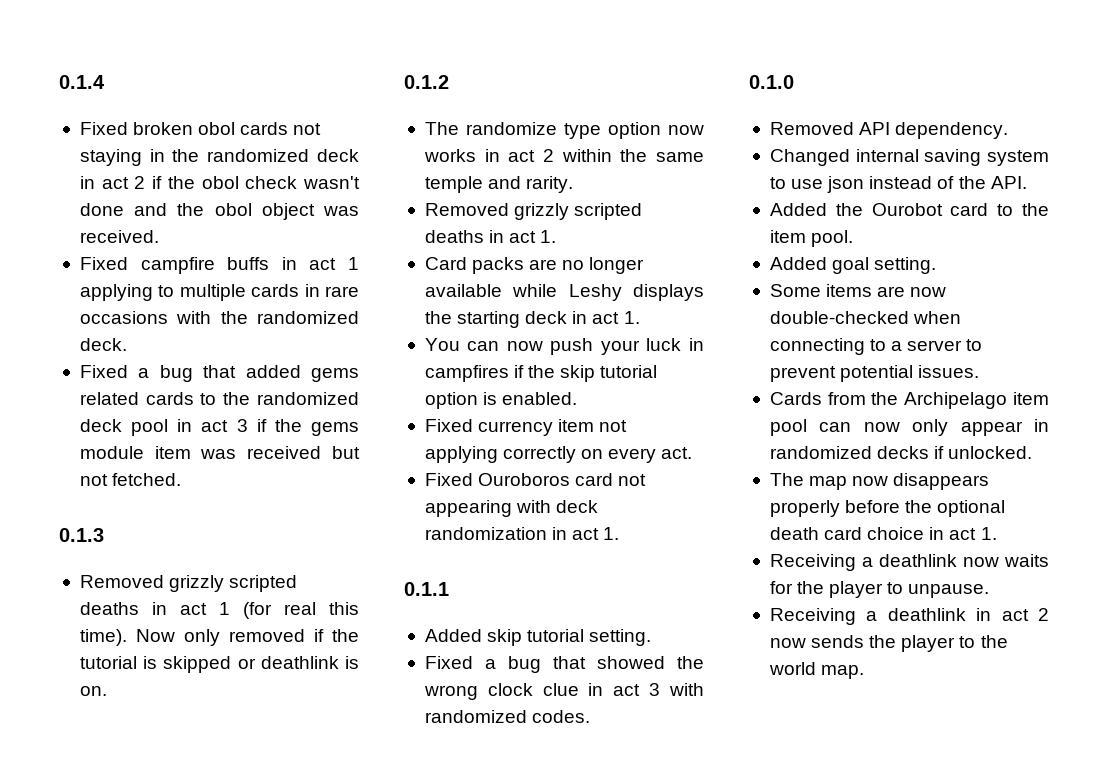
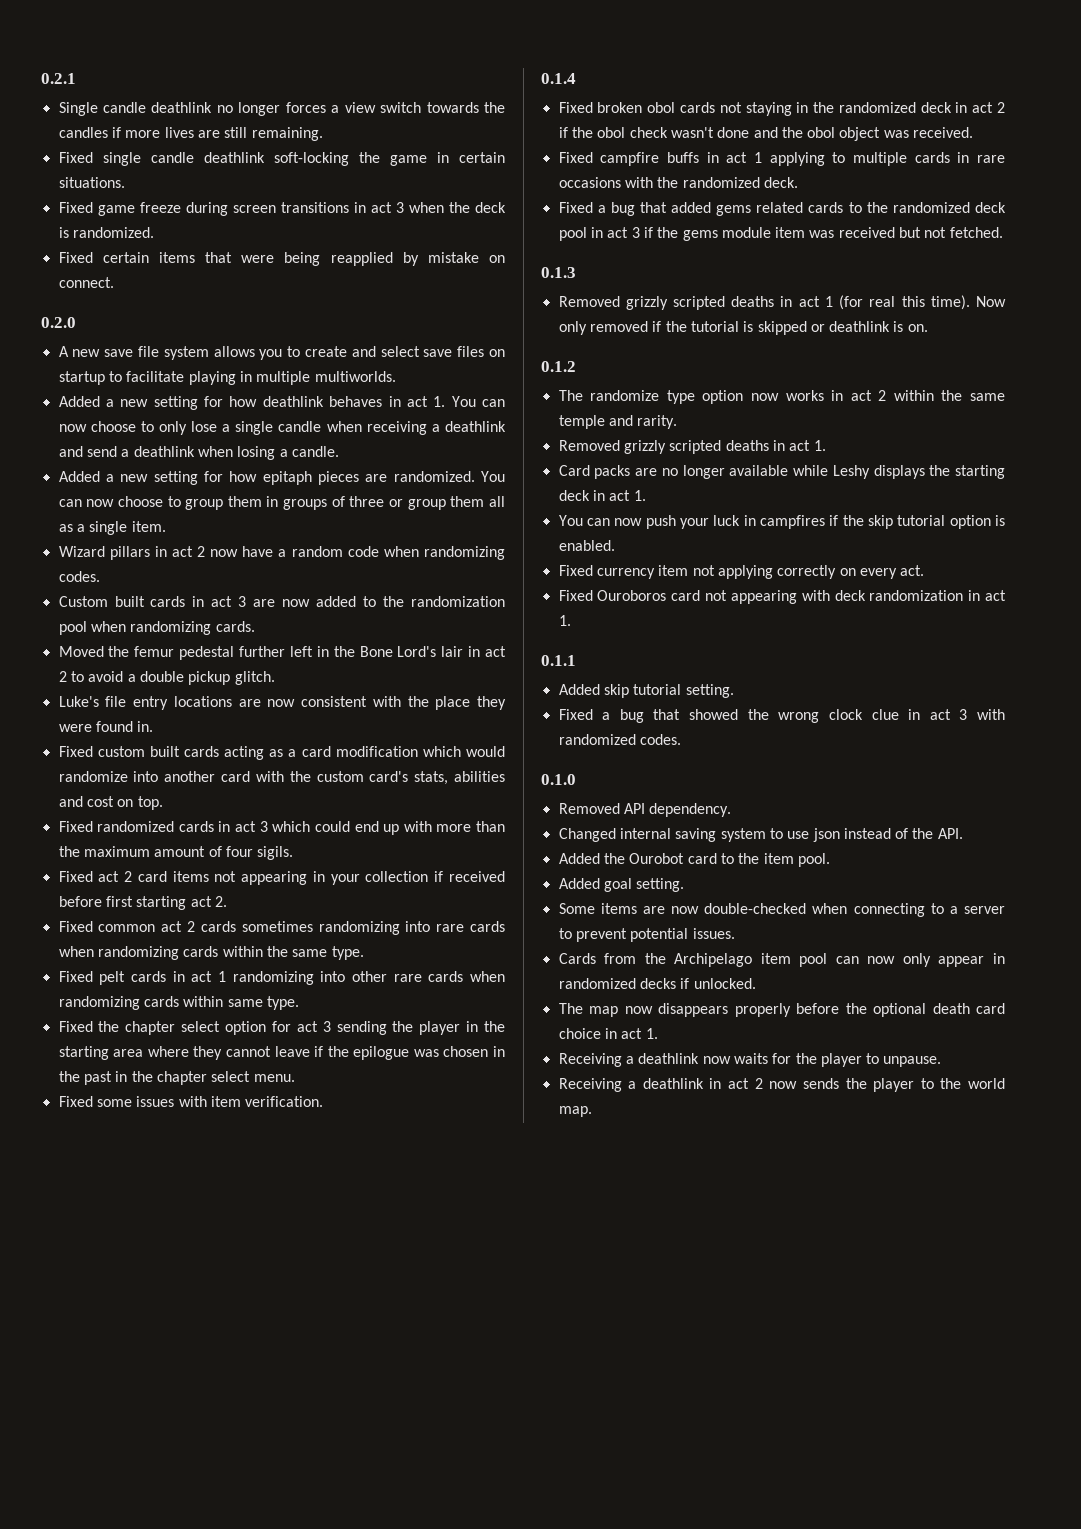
(59, 82) none -> [41,73,76,84] [58,102,505,116] [58,127,323,141] [58,152,506,166] [58,177,125,188] [58,202,507,216] [58,227,154,238] [58,252,506,266] [58,277,114,288] [41,317,76,328] [58,346,505,360] [58,371,396,385] [58,396,506,410] [58,421,506,435] [58,446,339,460] [58,471,505,485] [58,496,505,510] [58,521,166,535] [58,546,505,560] [58,571,100,582] [58,596,505,607] [58,621,255,635] [58,646,507,660] [58,671,275,685] [58,696,507,710] [58,721,154,732] [58,746,505,760] [58,771,505,785] [58,796,163,810] [58,821,506,835] [58,846,294,860] [58,871,505,885] [58,896,227,910] [58,921,505,935] [58,946,364,960] [58,971,506,985] [58,996,299,1010] [58,1021,506,1035] [58,1046,505,1060] [58,1071,295,1085] [58,1096,324,1107] 0.2.1 // Single candle deathlink no longer forces a view switch towards the candles if more lives are still remaining. // Fixed single candle deathlink soft-locking the game in certain situations. // Fixed game freeze during screen transitions in act 3 when the deck is randomized. // Fixed certain items that were being reapplied by mistake on connect. // 0.2.0 // A new save file system allows you to create and select save files on startup to facilitate playing in multiple multiworlds. // Added a new setting for how deathlink behaves in act 1. You can now choose to only lose a single candle when receiving a deathlink and send a deathlink when losing a candle. // Added a new setting for how epitaph pieces are randomized. You can now choose to group them in groups of three or group them all as a single item. // Wizard pillars in act 2 now have a random code when randomizing codes. // Custom built cards in act 3 are now added to the randomization pool when randomizing cards. // Moved the femur pedestal further left in the Bone Lord's lair in act 2 to avoid a double pickup glitch. // Luke's file entry locations are now consistent with the place they were found in. // Fixed custom built cards acting as a card modification which would randomize into another card with the custom card's stats, abilities and cost on top. // Fixed randomized cards in act 3 which could end up with more than the maximum amount of four sigils. // Fixed act 2 card items not appearing in your collection if received before first starting act 2. // Fixed common act 2 cards sometimes randomizing into rare cards when randomizing cards within the same type. // Fixed pelt cards in act 1 randomizing into other rare cards when randomizing cards within same type. // Fixed the chapter select option for act 3 sending the player in the starting area where they cannot leave if the epilogue was chosen in the past in the chapter select menu. // Fixed some issues with item verification. //

